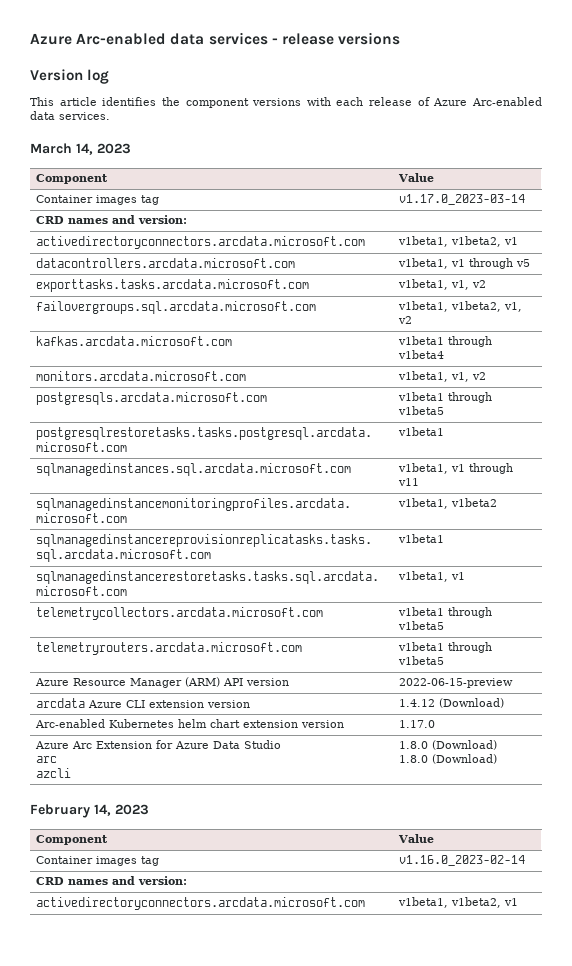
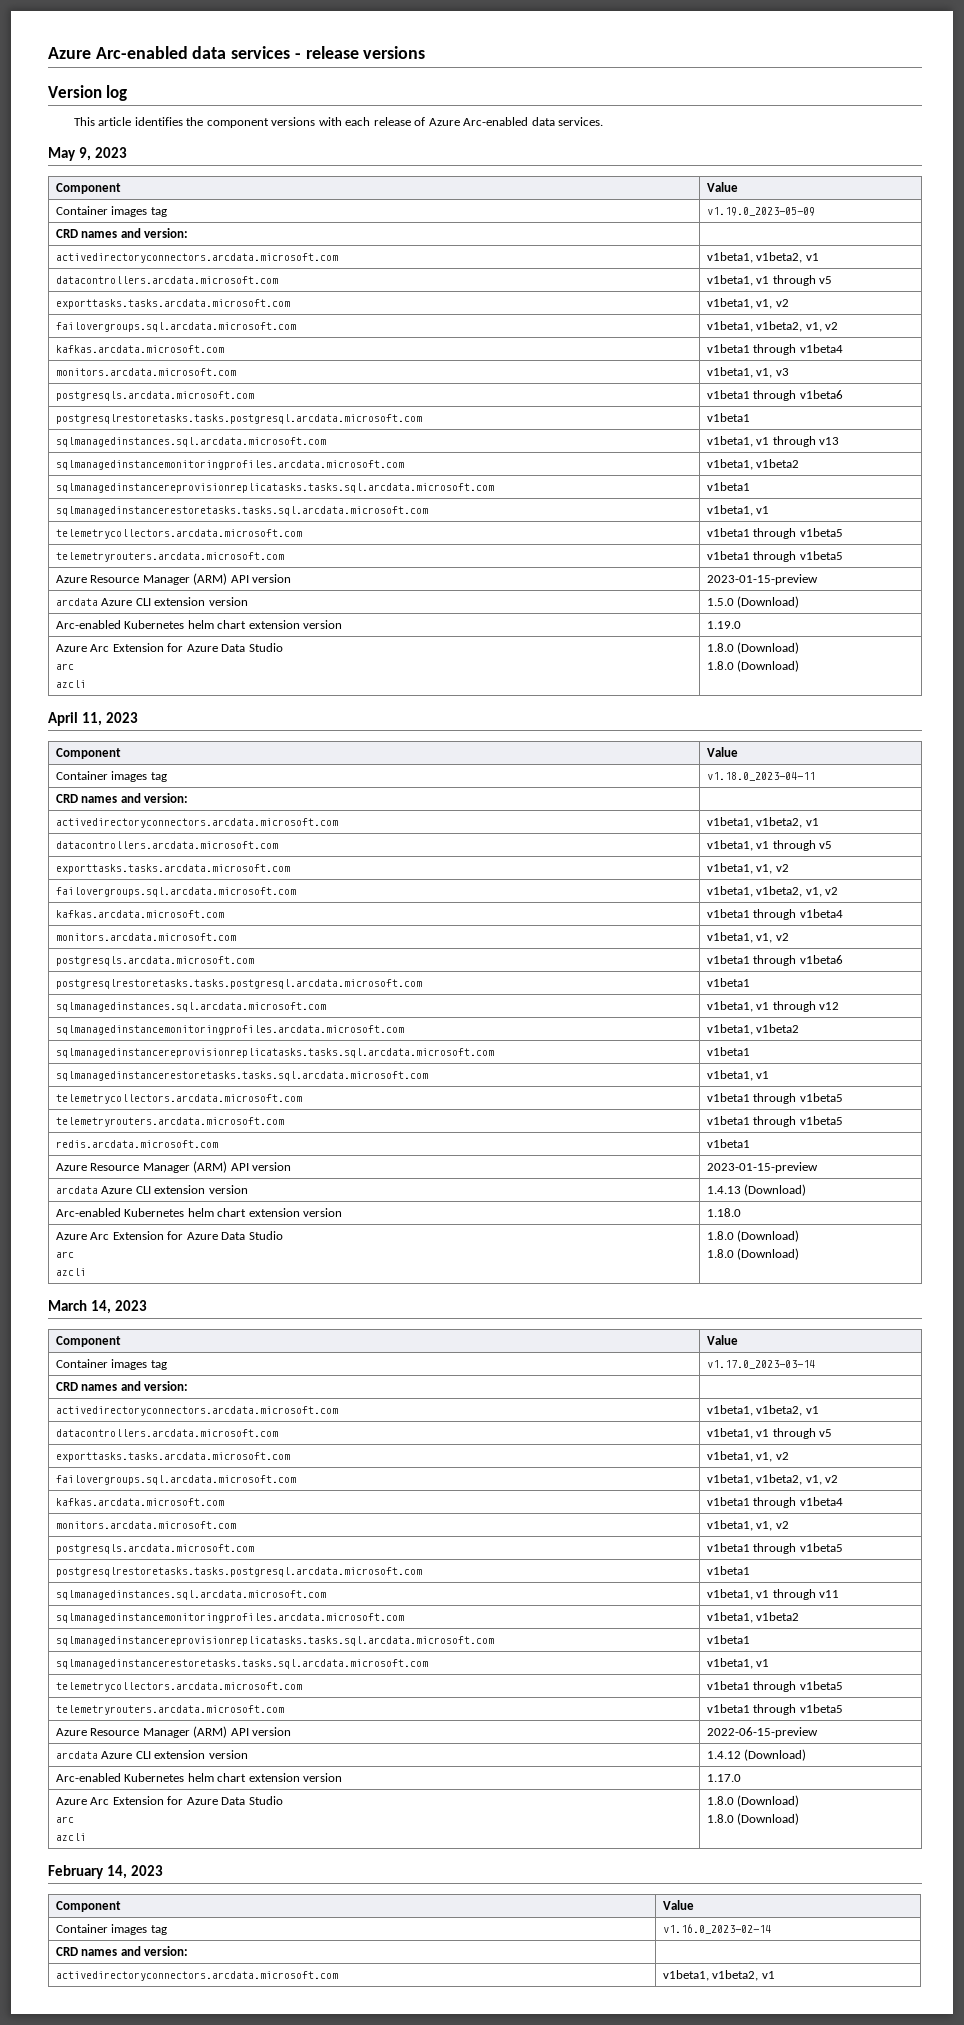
(110, 116) none -> [48,147,128,161] [55,183,121,194] [706,182,738,192] [55,206,167,217] [706,207,815,216] [55,228,189,238] [55,253,338,263] [706,252,819,263] [55,276,278,284] [706,275,833,286] [55,299,290,309] [706,298,789,309] [55,322,296,332] [706,321,839,332] [55,345,224,353] [706,344,843,355] [55,368,236,376] [706,367,789,378] [55,391,254,401] [706,390,843,401] [55,414,422,424] [706,413,750,422] [55,437,326,447] [706,436,840,447] [55,460,404,470] [706,459,800,470] [55,483,494,493] [706,482,750,491] [55,506,428,516] [706,505,770,516] [55,529,302,539] [706,528,843,539] [55,552,284,562] [706,551,843,562] [55,573,292,585] [706,574,818,585] [55,597,248,606] [706,596,800,608] [55,620,343,629] [706,621,741,629] [55,643,283,652] [55,663,74,670] [55,680,86,688] [706,642,800,654] [706,660,800,672] [48,712,139,726] [55,748,121,759] [706,747,738,757] [55,771,167,782] [706,772,815,781] [55,793,189,803] [55,818,338,828] [706,817,819,828] [55,841,278,849] [706,840,833,851] [55,864,290,874] [706,863,789,874] [55,887,296,897] [706,886,839,897] [55,910,224,918] [706,909,843,920] [55,933,236,941] [706,932,789,943] [55,956,254,966] [706,955,843,966] [55,979,422,989] [706,978,750,987] [55,1002,326,1012] [706,1001,840,1012] [55,1025,404,1035] [706,1024,800,1035] [55,1048,494,1058] [706,1047,750,1056] [55,1071,428,1081] [706,1070,770,1081] [55,1094,302,1104] [706,1093,843,1104] [55,1117,284,1127] [706,1116,843,1127] [55,1140,218,1148] [706,1139,750,1148] [55,1161,292,1173] [706,1162,818,1173] [55,1185,248,1194] [706,1184,807,1196] [55,1208,343,1217] [706,1208,741,1217] [55,1231,283,1240] [55,1251,74,1258] [55,1268,86,1276] [706,1230,800,1242] [706,1248,800,1260] // May 9, 2023 // Component | Value // Container images tag | v1.19.0_2023-05-09 // CRD names and version: | // activedirectoryconnectors.arcdata.microsoft.com | v1beta1, v1beta2, v1 // datacontrollers.arcdata.microsoft.com | v1beta1, v1 through v5 // exporttasks.tasks.arcdata.microsoft.com | v1beta1, v1, v2 // failovergroups.sql.arcdata.microsoft.com | v1beta1, v1beta2, v1, v2 // kafkas.arcdata.microsoft.com | v1beta1 through v1beta4 // monitors.arcdata.microsoft.com | v1beta1, v1, v3 // postgresqls.arcdata.microsoft.com | v1beta1 through v1beta6 // postgresqlrestoretasks.tasks.postgresql.arcdata.microsoft.com | v1beta1 // sqlmanagedinstances.sql.arcdata.microsoft.com | v1beta1, v1 through v13 // sqlmanagedinstancemonitoringprofiles.arcdata.microsoft.com | v1beta1, v1beta2 // sqlmanagedinstancereprovisionreplicatasks.tasks.sql.arcdata.microsoft.com | v1beta1 // sqlmanagedinstancerestoretasks.tasks.sql.arcdata.microsoft.com | v1beta1, v1 // telemetrycollectors.arcdata.microsoft.com | v1beta1 through v1beta5 // telemetryrouters.arcdata.microsoft.com | v1beta1 through v1beta5 // Azure Resource Manager (ARM) API version | 2023-01-15-preview // arcdata Azure CLI extension version | 1.5.0 (Download) // Arc-enabled Kubernetes helm chart extension version | 1.19.0 // Azure Arc Extension for Azure Data Studio // arc // azcli | 1.8.0 (Download) // 1.8.0 (Download) // April 11, 2023 // Component | Value // Container images tag | v1.18.0_2023-04-11 // CRD names and version: | // activedirectoryconnectors.arcdata.microsoft.com | v1beta1, v1beta2, v1 // datacontrollers.arcdata.microsoft.com | v1beta1, v1 through v5 // exporttasks.tasks.arcdata.microsoft.com | v1beta1, v1, v2 // failovergroups.sql.arcdata.microsoft.com | v1beta1, v1beta2, v1, v2 // kafkas.arcdata.microsoft.com | v1beta1 through v1beta4 // monitors.arcdata.microsoft.com | v1beta1, v1, v2 // postgresqls.arcdata.microsoft.com | v1beta1 through v1beta6 // postgresqlrestoretasks.tasks.postgresql.arcdata.microsoft.com | v1beta1 // sqlmanagedinstances.sql.arcdata.microsoft.com | v1beta1, v1 through v12 // sqlmanagedinstancemonitoringprofiles.arcdata.microsoft.com | v1beta1, v1beta2 // sqlmanagedinstancereprovisionreplicatasks.tasks.sql.arcdata.microsoft.com | v1beta1 // sqlmanagedinstancerestoretasks.tasks.sql.arcdata.microsoft.com | v1beta1, v1 // telemetrycollectors.arcdata.microsoft.com | v1beta1 through v1beta5 // telemetryrouters.arcdata.microsoft.com | v1beta1 through v1beta5 // redis.arcdata.microsoft.com | v1beta1 // Azure Resource Manager (ARM) API version | 2023-01-15-preview // arcdata Azure CLI extension version | 1.4.13 (Download) // Arc-enabled Kubernetes helm chart extension version | 1.18.0 // Azure Arc Extension for Azure Data Studio // arc // azcli | 1.8.0 (Download) // 1.8.0 (Download)

